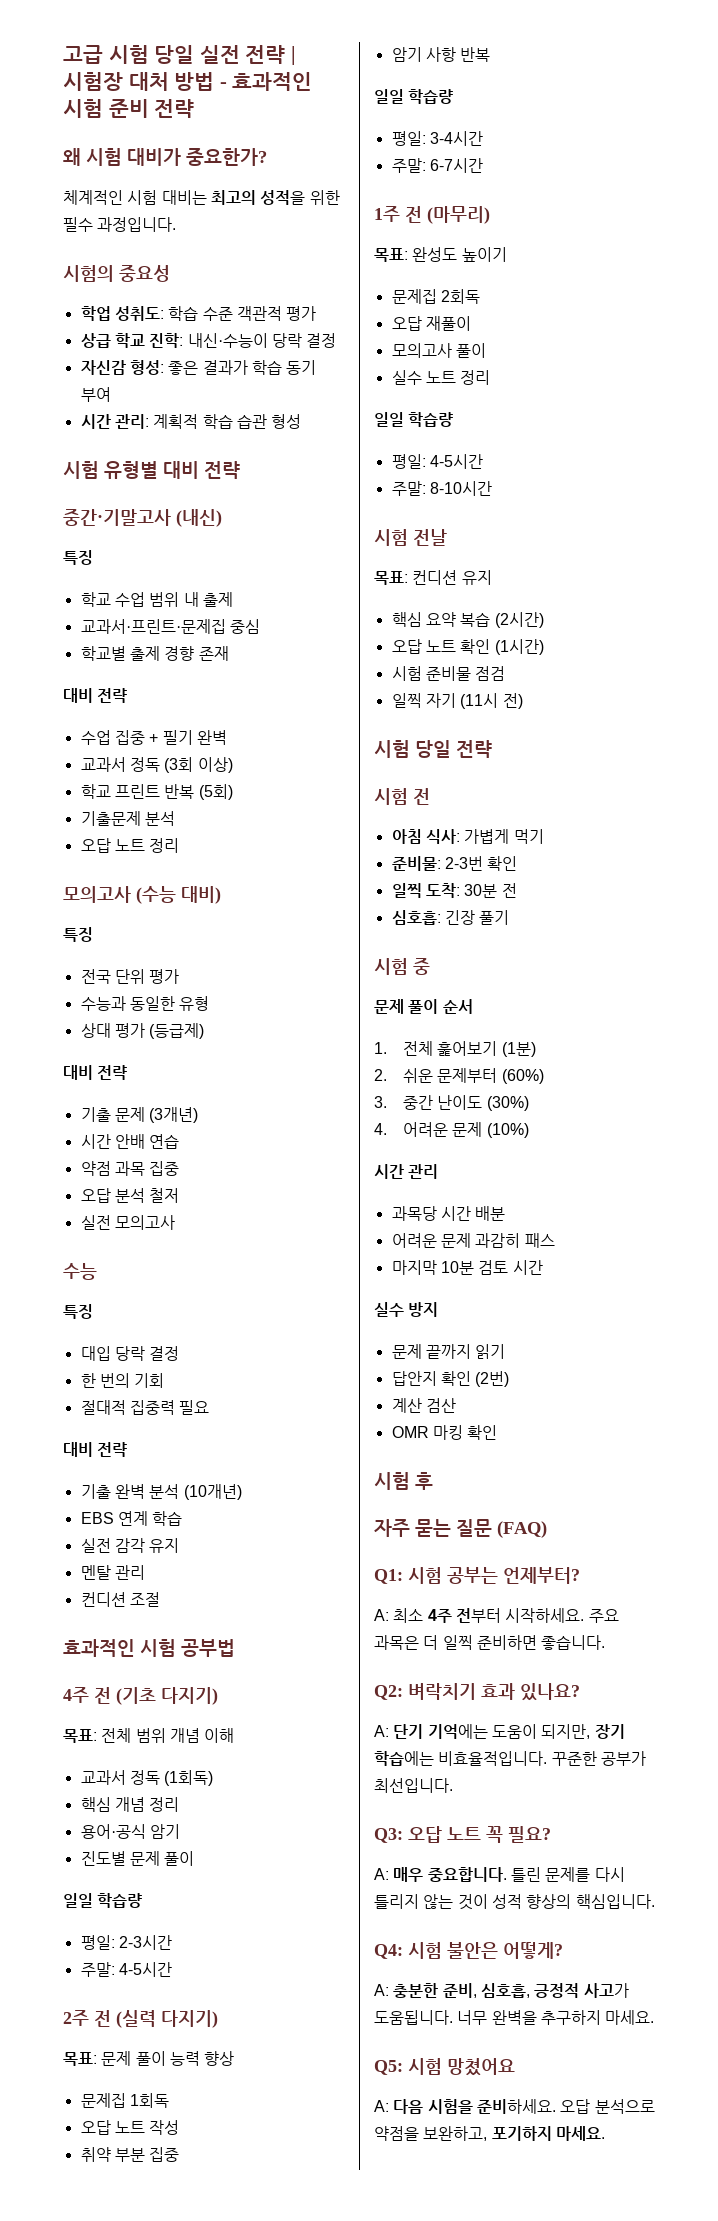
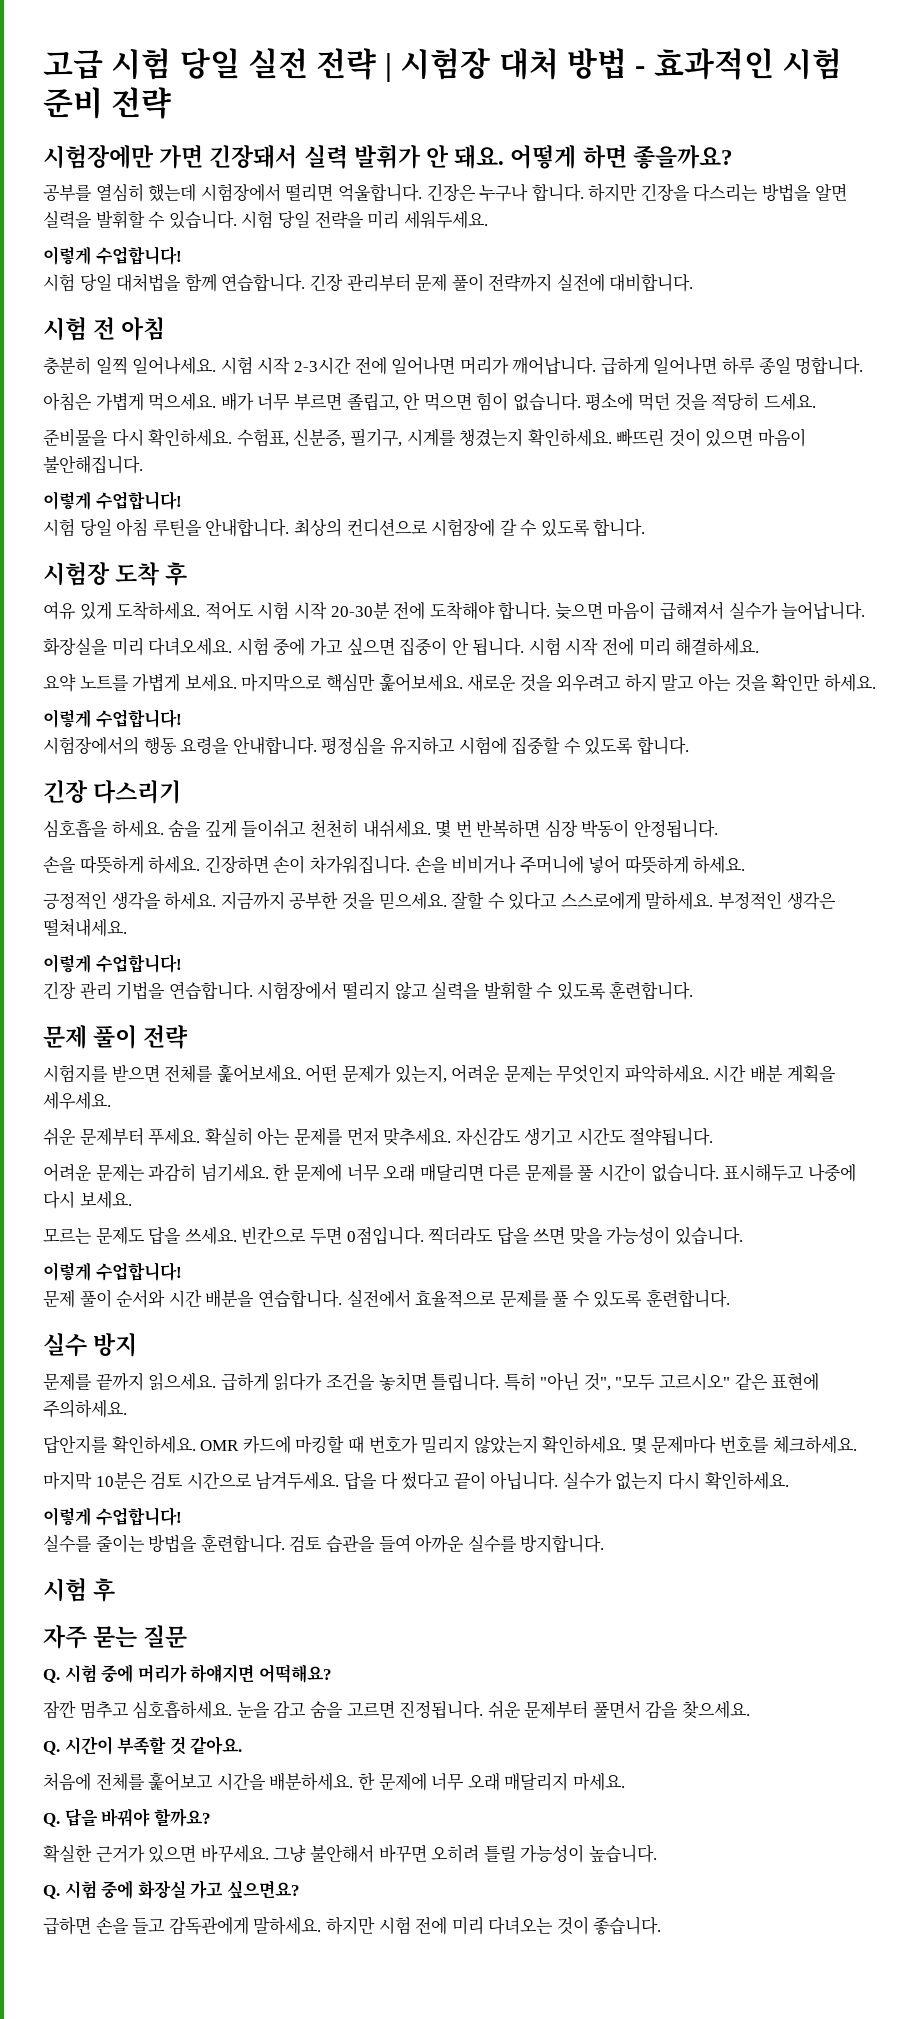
[63,148,267,166] [63,190,340,205] [63,217,177,232] [63,265,170,282] [80,306,317,321] [80,333,337,348] [80,360,317,375] [80,387,111,402] [80,414,302,429] [63,461,240,479] [63,509,222,527] [63,550,93,565] [80,592,233,607] [80,619,260,634] [80,646,229,661] [63,688,128,703] [80,730,227,745] [80,757,233,773] [80,784,233,800] [80,811,175,826] [80,838,180,853] [63,886,221,904] [63,927,93,942] [80,969,180,984] [80,996,210,1011] [80,1023,205,1039] [63,1065,128,1080] [80,1107,199,1123] [80,1134,180,1149] [80,1161,180,1176] [80,1188,180,1203] [80,1215,175,1230] [63,1263,97,1280] [63,1304,93,1319] [80,1346,180,1361] [80,1373,165,1388] [80,1400,210,1415] [63,1442,128,1457] [80,1484,242,1500] [80,1511,183,1526] [80,1538,180,1553] [80,1565,145,1580] [80,1592,160,1607] [63,1639,235,1657] [63,1687,218,1705] [63,1728,235,1743] [80,1770,214,1786] [80,1797,180,1812] [80,1824,180,1839] [80,1851,195,1866] [63,1893,143,1908] [80,1935,172,1950] [80,1962,172,1977] [63,2010,218,2028] [63,2051,235,2066] [80,2093,169,2108] [80,2120,180,2135] [80,2147,180,2162] [391,47,491,62] [374,89,454,104] [391,131,483,146] [391,158,483,173] [374,206,490,224] [374,247,507,262] [391,289,480,304] [391,316,471,331] [391,343,486,358] [391,370,491,385] [374,412,454,427] [391,454,483,469] [391,481,492,496] [374,529,447,546] [374,570,492,585] [391,612,544,628] [391,639,544,655] [391,666,506,681] [391,693,523,709] [374,740,492,758] [374,788,430,805] [391,829,544,844] [391,856,518,871] [391,883,517,898] [391,910,510,925] [374,958,430,975] [374,999,473,1014] [374,1041,536,1057] [374,1068,544,1084] [374,1095,529,1111] [374,1122,529,1138] [374,1164,439,1179] [391,1206,506,1221] [391,1233,555,1248] [391,1260,543,1275] [374,1302,439,1317] [391,1344,506,1359] [391,1371,510,1387] [391,1398,456,1413] [391,1425,498,1440] 왜 시험 대비가 중요한가? // 체계적인 시험 대비는 최고의 성적을 위한 필수 과정입니다. // 시험의 중요성 // 학업 성취도: 학습 수준 객관적 평가 // 상급 학교 진학: 내신·수능이 당락 결정 // 자신감 형성: 좋은 결과가 학습 동기 부여 // 시간 관리: 계획적 학습 습관 형성 // 시험 유형별 대비 전략 // 중간·기말고사 (내신) // 특징 // 학교 수업 범위 내 출제 // 교과서·프린트·문제집 중심 // 학교별 출제 경향 존재 // 대비 전략 // 수업 집중 + 필기 완벽 // 교과서 정독 (3회 이상) // 학교 프린트 반복 (5회) // 기출문제 분석 // 오답 노트 정리 // 모의고사 (수능 대비) // 특징 // 전국 단위 평가 // 수능과 동일한 유형 // 상대 평가 (등급제) // 대비 전략 // 기출 문제 (3개년) // 시간 안배 연습 // 약점 과목 집중 // 오답 분석 철저 // 실전 모의고사 // 수능 // 특징 // 대입 당락 결정 // 한 번의 기회 // 절대적 집중력 필요 // 대비 전략 // 기출 완벽 분석 (10개년) // EBS 연계 학습 // 실전 감각 유지 // 멘탈 관리 // 컨디션 조절 // 효과적인 시험 공부법 // 4주 전 (기초 다지기) // 목표: 전체 범위 개념 이해 // 교과서 정독 (1회독) // 핵심 개념 정리 // 용어·공식 암기 // 진도별 문제 풀이 // 일일 학습량 // 평일: 2-3시간 // 주말: 4-5시간 // 2주 전 (실력 다지기) // 목표: 문제 풀이 능력 향상 // 문제집 1회독 // 오답 노트 작성 // 취약 부분 집중 // 암기 사항 반복 // 일일 학습량 // 평일: 3-4시간 // 주말: 6-7시간 // 1주 전 (마무리) // 목표: 완성도 높이기 // 문제집 2회독 // 오답 재풀이 // 모의고사 풀이 // 실수 노트 정리 // 일일 학습량 // 평일: 4-5시간 // 주말: 8-10시간 // 시험 전날 // 목표: 컨디션 유지 // 핵심 요약 복습 (2시간) // 오답 노트 확인 (1시간) // 시험 준비물 점검 // 일찍 자기 (11시 전) // 시험 당일 전략 // 시험 전 // 아침 식사: 가볍게 먹기 // 준비물: 2-3번 확인 // 일찍 도착: 30분 전 // 심호흡: 긴장 풀기 // 시험 중 // 문제 풀이 순서 // 1. 전체 훑어보기 (1분) // 2. 쉬운 문제부터 (60%) // 3. 중간 난이도 (30%) // 4. 어려운 문제 (10%) // 시간 관리 // 과목당 시간 배분 // 어려운 문제 과감히 패스 // 마지막 10분 검토 시간 // 실수 방지 // 문제 끝까지 읽기 // 답안지 확인 (2번) // 계산 검산 // OMR 마킹 확인 -> [43,144,733,169] [43,183,847,202] [43,210,488,229] [43,246,182,265] [43,273,694,292] [43,317,166,341] [43,356,864,375] [43,392,816,411] [43,428,807,447] [43,455,143,474] [43,491,182,510] [43,518,646,537] [43,562,188,586] [43,601,866,620] [43,637,760,656] [43,673,876,692] [43,709,182,728] [43,736,689,755] [43,780,182,804] [43,819,719,838] [43,855,746,874] [43,891,836,910] [43,918,127,937] [43,954,182,973] [43,981,694,1000] [43,1025,189,1049] [43,1064,836,1083] [43,1092,111,1110] [43,1127,714,1146] [43,1163,856,1182] [43,1191,132,1209] [43,1226,744,1245] [43,1262,182,1281] [43,1289,731,1308] [43,1333,138,1357] [43,1372,820,1391] [43,1399,127,1418] [43,1435,857,1454] [43,1471,789,1490] [43,1507,182,1526] [43,1534,605,1553] 시험장에만 가면 긴장돼서 실력 발휘가 안 돼요. 어떻게 하면 좋을까요? // 공부를 열심히 했는데 시험장에서 떨리면 억울합니다. 긴장은 누구나 합니다. 하지만 긴장을 다스리는 방법을 알면 실력을 발휘할 수 있습니다. 시험 당일 전략을 미리 세워두세요. // 이렇게 수업합니다! // 시험 당일 대처법을 함께 연습합니다. 긴장 관리부터 문제 풀이 전략까지 실전에 대비합니다. // 시험 전 아침 // 충분히 일찍 일어나세요. 시험 시작 2-3시간 전에 일어나면 머리가 깨어납니다. 급하게 일어나면 하루 종일 멍합니다. // 아침은 가볍게 먹으세요. 배가 너무 부르면 졸립고, 안 먹으면 힘이 없습니다. 평소에 먹던 것을 적당히 드세요. // 준비물을 다시 확인하세요. 수험표, 신분증, 필기구, 시계를 챙겼는지 확인하세요. 빠뜨린 것이 있으면 마음이 불안해집니다. // 이렇게 수업합니다! // 시험 당일 아침 루틴을 안내합니다. 최상의 컨디션으로 시험장에 갈 수 있도록 합니다. // 시험장 도착 후 // 여유 있게 도착하세요. 적어도 시험 시작 20-30분 전에 도착해야 합니다. 늦으면 마음이 급해져서 실수가 늘어납니다. // 화장실을 미리 다녀오세요. 시험 중에 가고 싶으면 집중이 안 됩니다. 시험 시작 전에 미리 해결하세요. // 요약 노트를 가볍게 보세요. 마지막으로 핵심만 훑어보세요. 새로운 것을 외우려고 하지 말고 아는 것을 확인만 하세요. // 이렇게 수업합니다! // 시험장에서의 행동 요령을 안내합니다. 평정심을 유지하고 시험에 집중할 수 있도록 합니다. // 긴장 다스리기 // 심호흡을 하세요. 숨을 깊게 들이쉬고 천천히 내쉬세요. 몇 번 반복하면 심장 박동이 안정됩니다. // 손을 따뜻하게 하세요. 긴장하면 손이 차가워집니다. 손을 비비거나 주머니에 넣어 따뜻하게 하세요. // 긍정적인 생각을 하세요. 지금까지 공부한 것을 믿으세요. 잘할 수 있다고 스스로에게 말하세요. 부정적인 생각은 떨쳐내세요. // 이렇게 수업합니다! // 긴장 관리 기법을 연습합니다. 시험장에서 떨리지 않고 실력을 발휘할 수 있도록 훈련합니다. // 문제 풀이 전략 // 시험지를 받으면 전체를 훑어보세요. 어떤 문제가 있는지, 어려운 문제는 무엇인지 파악하세요. 시간 배분 계획을 세우세요. // 쉬운 문제부터 푸세요. 확실히 아는 문제를 먼저 맞추세요. 자신감도 생기고 시간도 절약됩니다. // 어려운 문제는 과감히 넘기세요. 한 문제에 너무 오래 매달리면 다른 문제를 풀 시간이 없습니다. 표시해두고 나중에 다시 보세요. // 모르는 문제도 답을 쓰세요. 빈칸으로 두면 0점입니다. 찍더라도 답을 쓰면 맞을 가능성이 있습니다. // 이렇게 수업합니다! // 문제 풀이 순서와 시간 배분을 연습합니다. 실전에서 효율적으로 문제를 풀 수 있도록 훈련합니다. // 실수 방지 // 문제를 끝까지 읽으세요. 급하게 읽다가 조건을 놓치면 틀립니다. 특히 "아닌 것", "모두 고르시오" 같은 표현에 주의하세요. // 답안지를 확인하세요. OMR 카드에 마킹할 때 번호가 밀리지 않았는지 확인하세요. 몇 문제마다 번호를 체크하세요. // 마지막 10분은 검토 시간으로 남겨두세요. 답을 다 썼다고 끝이 아닙니다. 실수가 없는지 다시 확인하세요. // 이렇게 수업합니다! // 실수를 줄이는 방법을 훈련합니다. 검토 습관을 들여 아까운 실수를 방지합니다.
[497,1521,547,1538] [374,1567,580,1584] [374,1608,619,1623] [374,1635,606,1650] [374,1683,580,1701] [374,1724,625,1739] [374,1751,646,1766] [374,1778,453,1793] [374,1826,551,1843] [374,1867,625,1882] [374,1894,655,1910] [374,1942,563,1959] [374,1983,629,1998] [374,2010,655,2025] [374,2058,515,2076] [374,2099,655,2114] [374,2126,605,2141] (FAQ) // Q1: 시험 공부는 언제부터? // A: 최소 4주 전부터 시작하세요. 주요 과목은 더 일찍 준비하면 좋습니다. // Q2: 벼락치기 효과 있나요? // A: 단기 기억에는 도움이 되지만, 장기 학습에는 비효율적입니다. 꾸준한 공부가 최선입니다. // Q3: 오답 노트 꼭 필요? // A: 매우 중요합니다. 틀린 문제를 다시 틀리지 않는 것이 성적 향상의 핵심입니다. // Q4: 시험 불안은 어떻게? // A: 충분한 준비, 심호흡, 긍정적 사고가 도움됩니다. 너무 완벽을 추구하지 마세요. // Q5: 시험 망쳤어요 // A: 다음 시험을 준비하세요. 오답 분석으로 약점을 보완하고, 포기하지 마세요. -> [43,1664,332,1683] [43,1700,751,1719] [43,1736,243,1755] [43,1772,625,1791] [43,1808,211,1827] [43,1844,657,1863] [43,1880,300,1899] [43,1916,662,1935] // Q. 시험 중에 머리가 하얘지면 어떡해요? // 잠깐 멈추고 심호흡하세요. 눈을 감고 숨을 고르면 진정됩니다. 쉬운 문제부터 풀면서 감을 찾으세요. // Q. 시간이 부족할 것 같아요. // 처음에 전체를 훑어보고 시간을 배분하세요. 한 문제에 너무 오래 매달리지 마세요. // Q. 답을 바꿔야 할까요? // 확실한 근거가 있으면 바꾸세요. 그냥 불안해서 바꾸면 오히려 틀릴 가능성이 높습니다. // Q. 시험 중에 화장실 가고 싶으면요? // 급하면 손을 들고 감독관에게 말하세요. 하지만 시험 전에 미리 다녀오는 것이 좋습니다.

